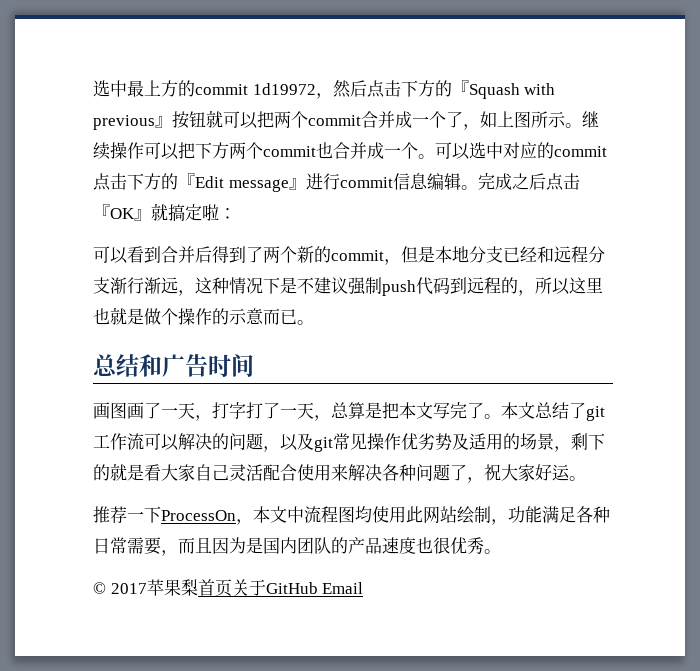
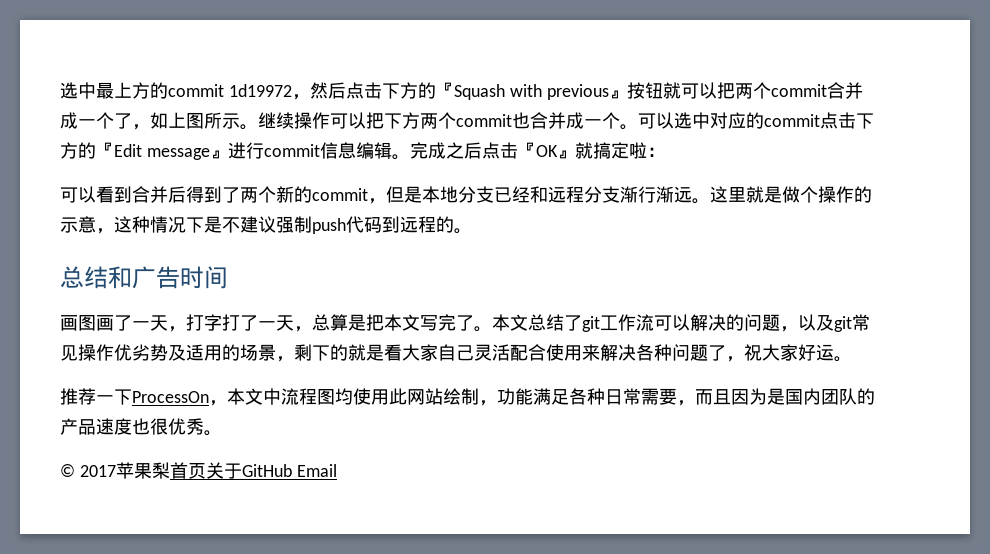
(178, 285) none -> [692,186,872,204] [60,216,96,233] 。这里就是做个操作的示意
[518,277,603,296] [93,307,297,325] ，所以这里也就是做个操作的示意而已 -> (454, 224) none

